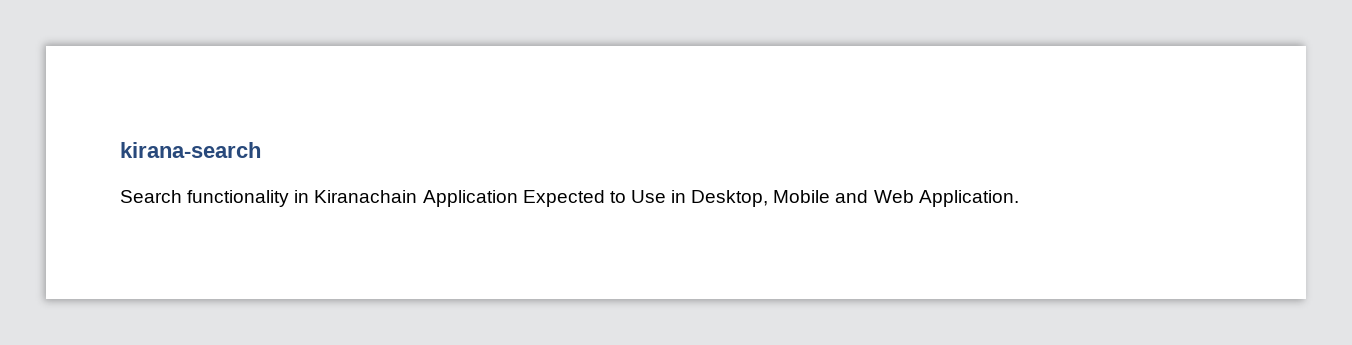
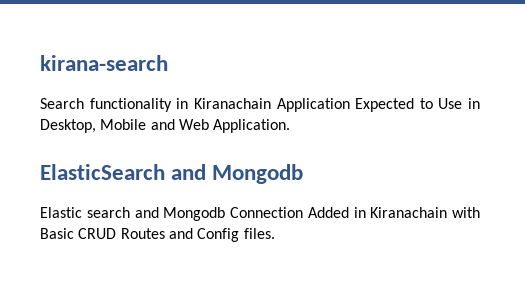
(1019, 198) none -> [40,164,304,184] [40,207,480,221] [40,228,275,242] // ElasticSearch and Mongodb // Elastic search and Mongodb Connection Added in Kiranachain with Basic CRUD Routes and Config files.

